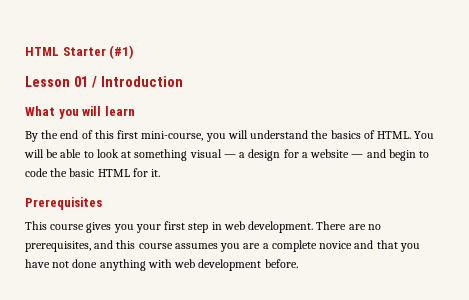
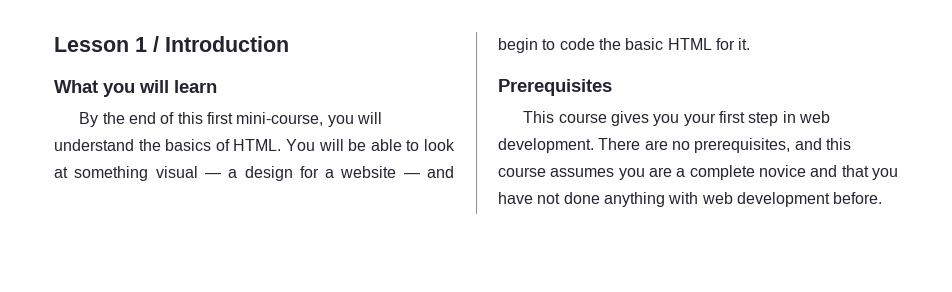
[25,45,134,59] [25,76,88,87] HTML Starter (#1) // Lesson 01 -> [54,37,147,52] Lesson 1

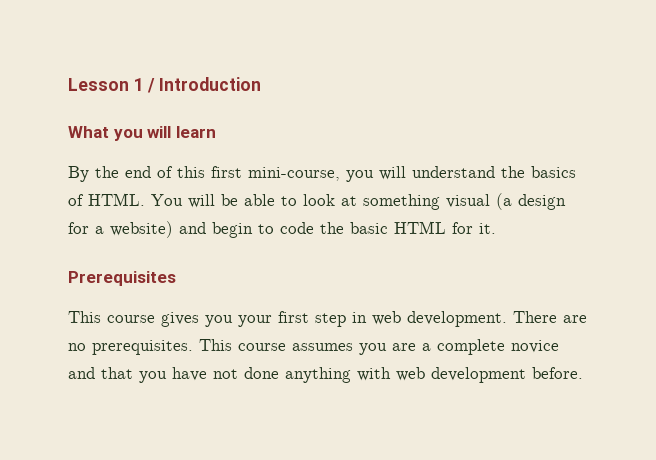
[204,169,238,178] — a -> [496,193,512,210] (a
[340,166,420,178] website — -> [110,221,173,238] website)
[694,138,851,153] prerequisites, and this -> [92,339,232,355] prerequisites. This

